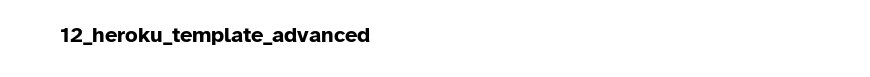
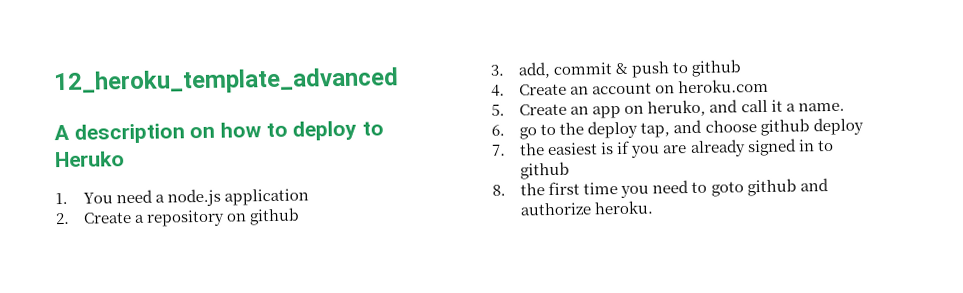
(370, 36) none -> [54,120,385,144] [55,151,125,168] [55,188,310,207] [55,207,301,227] [490,59,743,79] [491,78,770,97] [491,99,845,119] [491,117,864,140] [491,138,834,158] [520,161,571,180] [492,178,829,199] [520,200,654,216] // A description on how to deploy to Heruko // 1. You need a node.js application // 2. Create a repository on github // 3. add, commit & push to github // 4. Create an account on heroku.com // 5. Create an app on heruko, and call it a name. // 6. go to the deploy tap, and choose github deploy // 7. the easiest is if you are already signed in to github // 8. the first time you need to goto github and authorize heroku.

